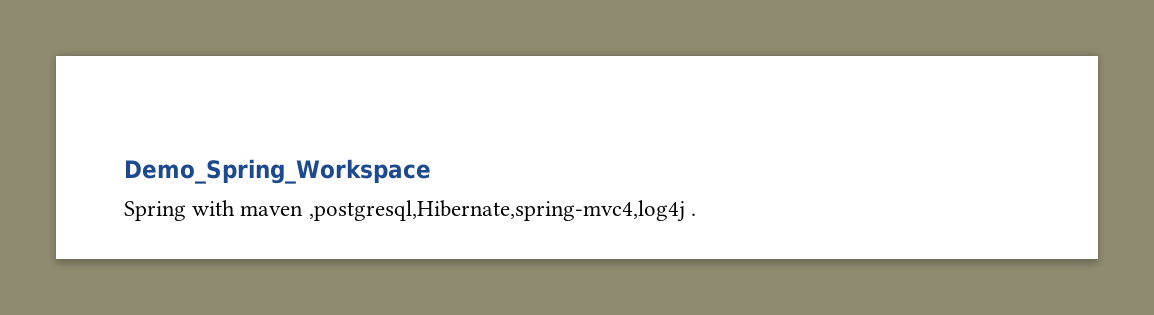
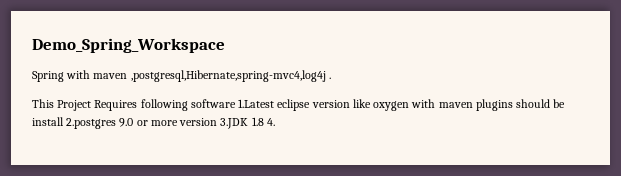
(696, 214) none -> [32,99,566,111] [32,117,275,129] // This Project Requires following software 1.Latest eclipse version like oxygen with maven plugins should be install 2.postgres 9.0 or more version 3.JDK 1.8 4.

